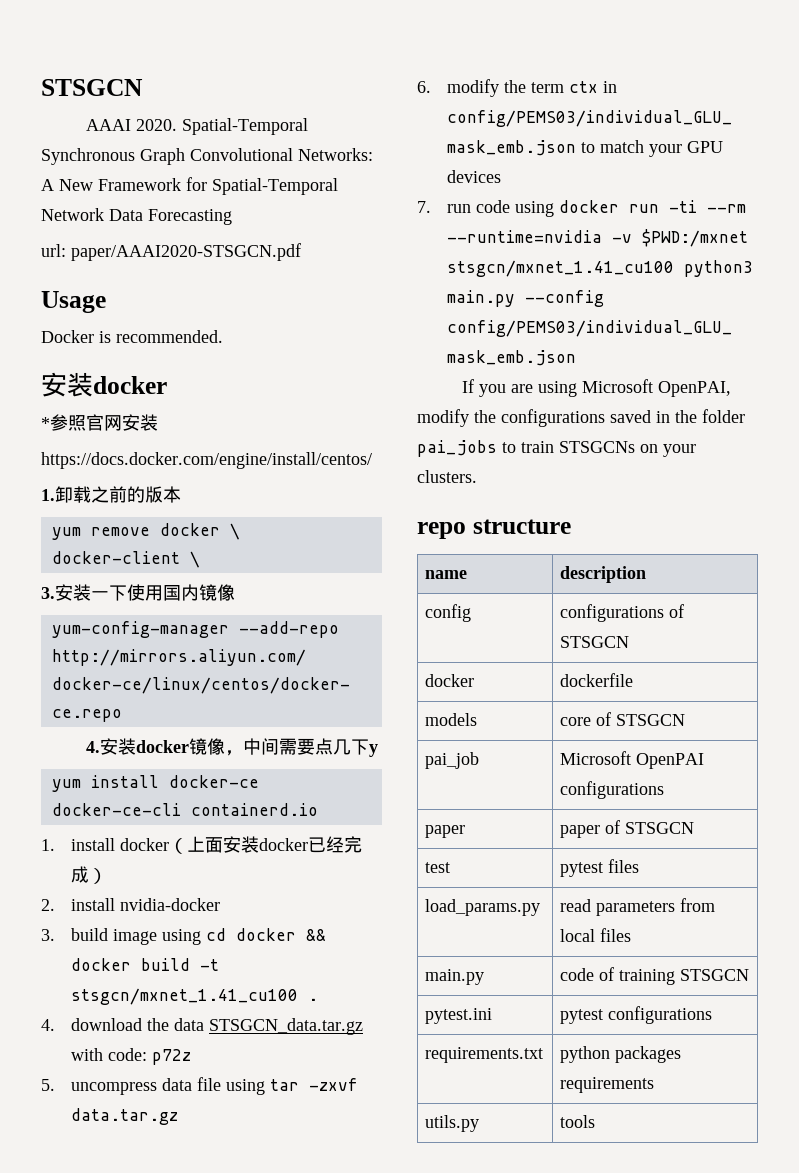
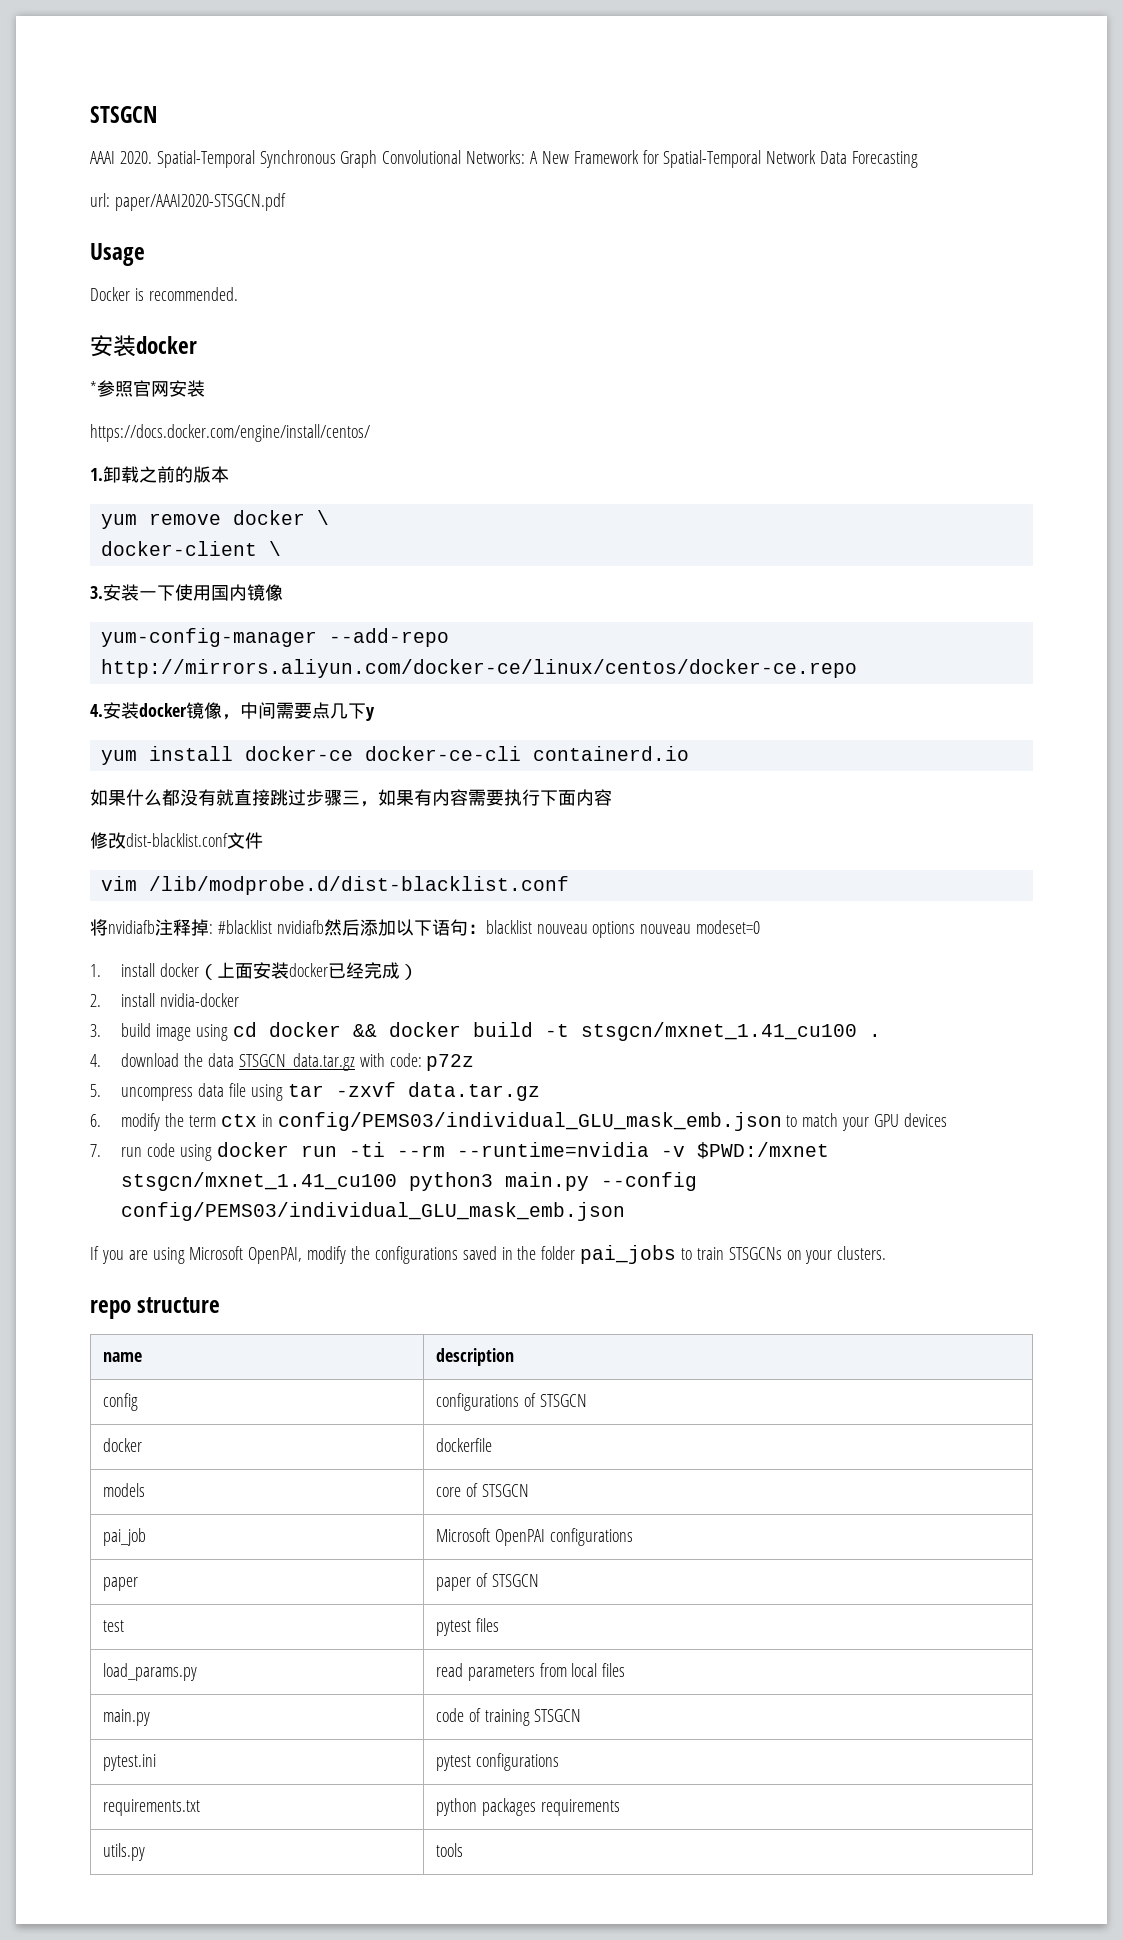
(318, 809) none -> [90,789,612,807] [90,832,263,849] [100,876,569,895] [90,919,761,938] // 如果什么都没有就直接跳过步骤三，如果有内容需要执行下面内容 // 修改dist-blacklist.conf文件 // vim /lib/modprobe.d/dist-blacklist.conf // 将nvidiafb注释掉: #blacklist nvidiafb然后添加以下语句：blacklist nouveau options nouveau modeset=0

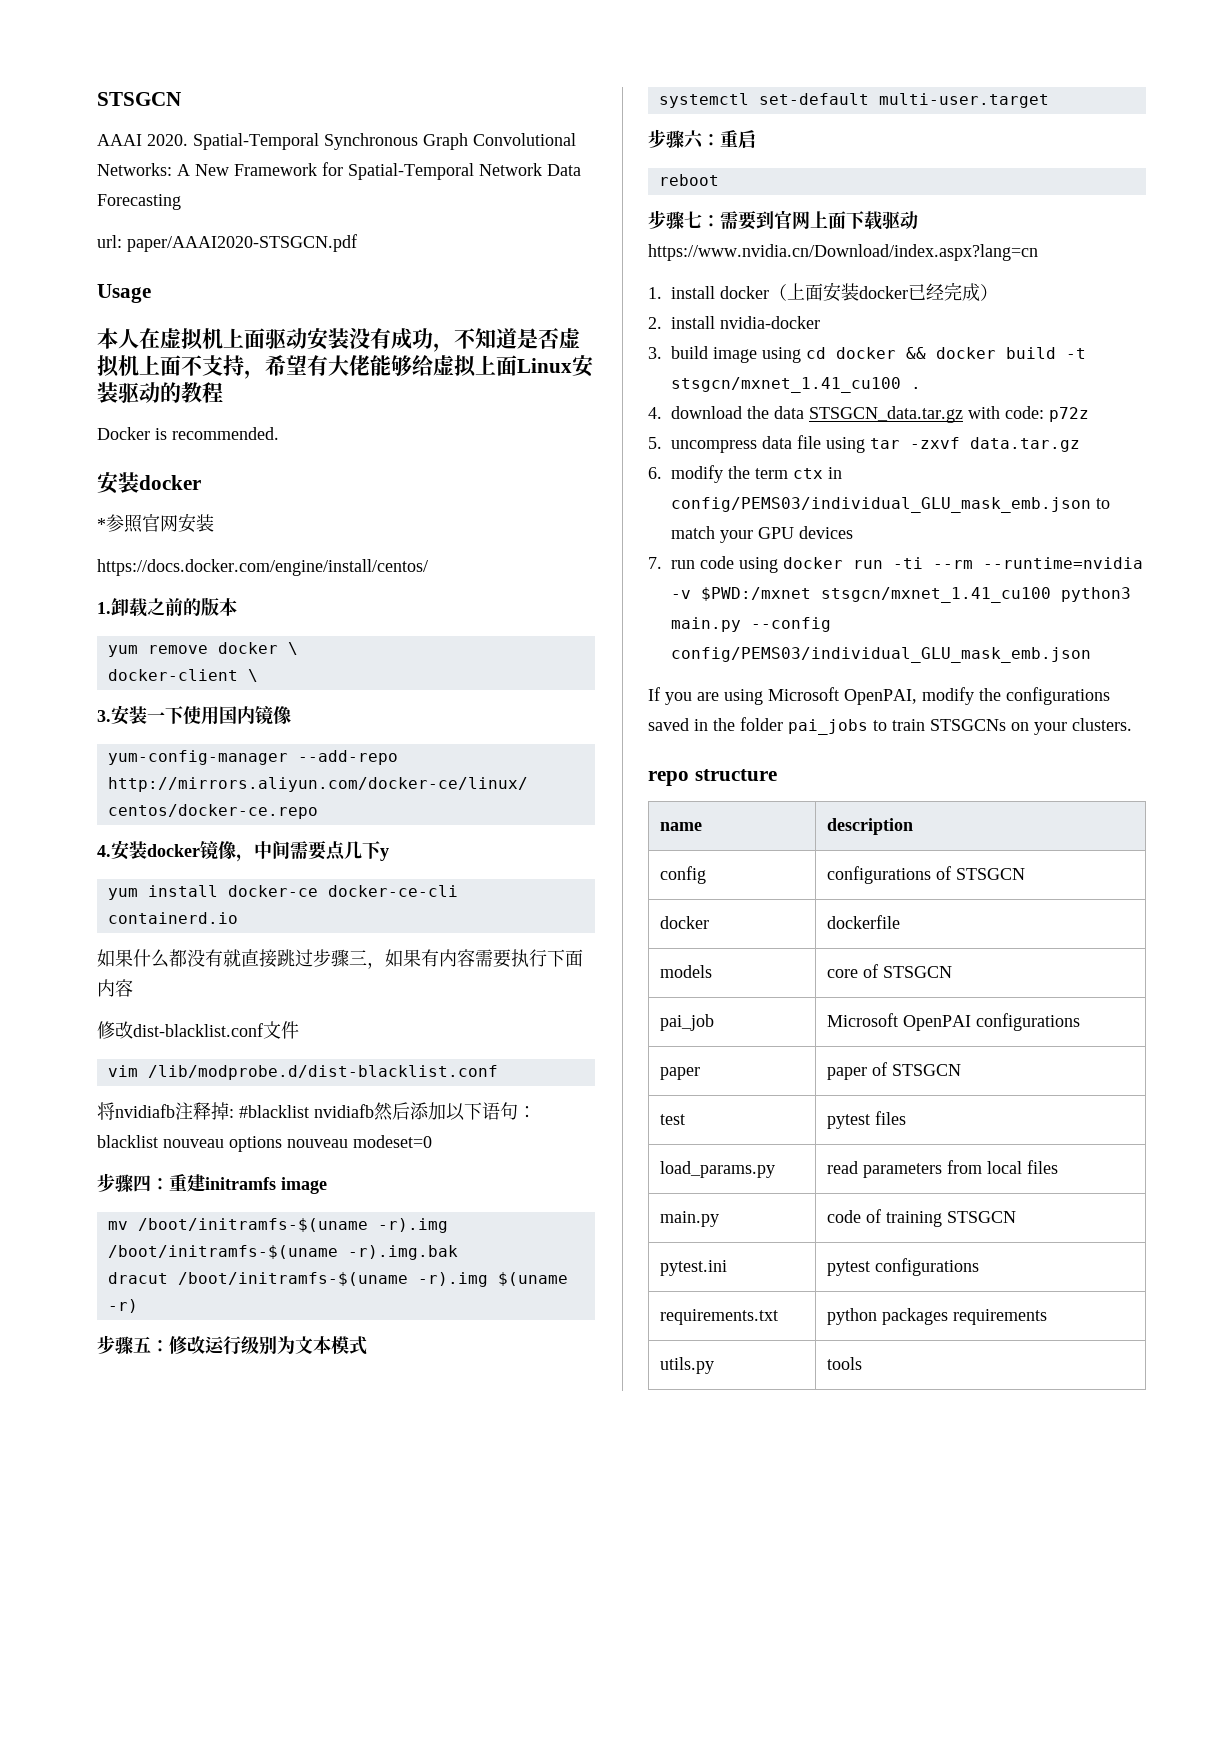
(145, 254) none -> [97,328,580,352] [97,355,593,379] [97,382,223,403] // 本人在虚拟机上面驱动安装没有成功，不知道是否虚拟机上面不支持，希望有大佬能够给虚拟上面Linux安装驱动的教程
(761, 927) none -> [97,1173,327,1194] [107,1218,448,1233] [107,1245,458,1260] [107,1272,568,1287] [107,1299,138,1313] [97,1335,367,1355] [658,93,1049,108] [648,129,756,149] [658,174,719,186] [648,210,918,230] [648,244,1038,261] // 步骤四：重建initramfs image // mv /boot/initramfs-$(uname -r).img /boot/initramfs-$(uname -r).img.bak // dracut /boot/initramfs-$(uname -r).img $(uname -r) // 步骤五：修改运行级别为文本模式 // systemctl set-default multi-user.target // 步骤六：重启 // reboot // 步骤七：需要到官网上面下载驱动https://www.nvidia.cn/Download/index.aspx?lang=cn

